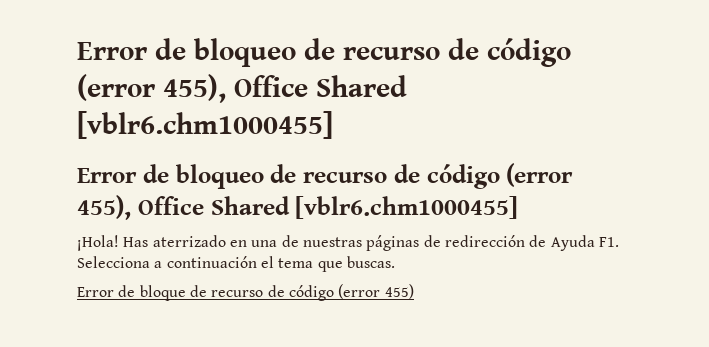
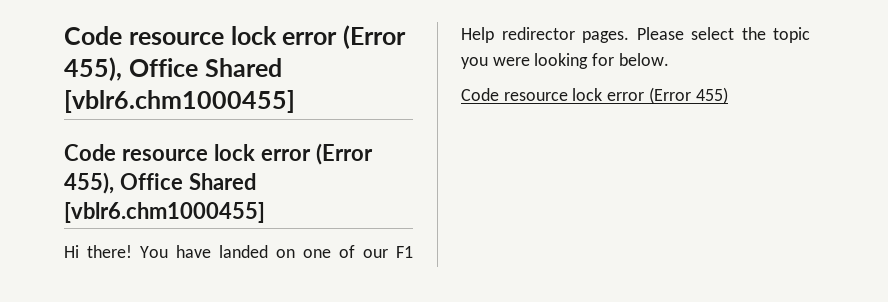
[77,38,571,67] [77,74,407,103] [77,111,333,139] [77,163,574,189] [77,195,519,220] [77,235,619,251] [77,256,395,272] [77,284,381,301] Error de bloqueo de recurso de código (error 455), Office Shared [vblr6.chm1000455] // Error de bloqueo de recurso de código (error 455), Office Shared [vblr6.chm1000455] // ¡Hola! Has aterrizado en una de nuestras páginas de redirección de Ayuda F1. Selecciona a continuación el tema que buscas. // Error de bloque de recurso de código (error -> [64,25,406,49] [64,57,282,81] [64,90,295,113] [64,143,373,165] [64,172,256,194] [64,202,265,223] [64,245,413,258] [461,27,810,43] [461,53,669,69] [461,87,691,104] Code resource lock error (Error 455), Office Shared [vblr6.chm1000455] // Code resource lock error (Error 455), Office Shared [vblr6.chm1000455] // Hi there! You have landed on one of our F1 Help redirector pages. Please select the topic you were looking for below. // Code resource lock error (Error

